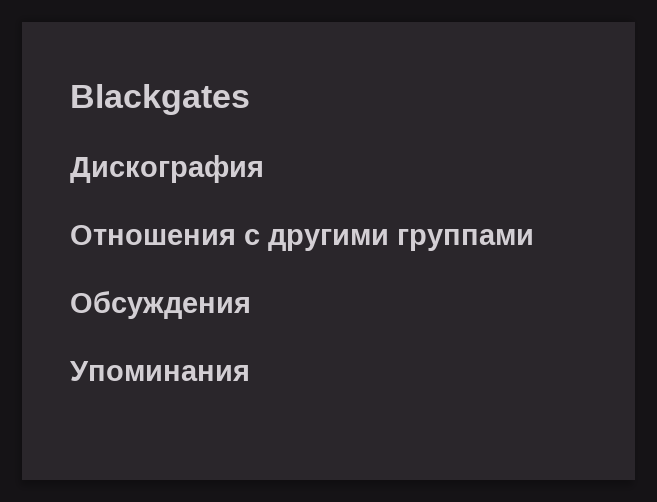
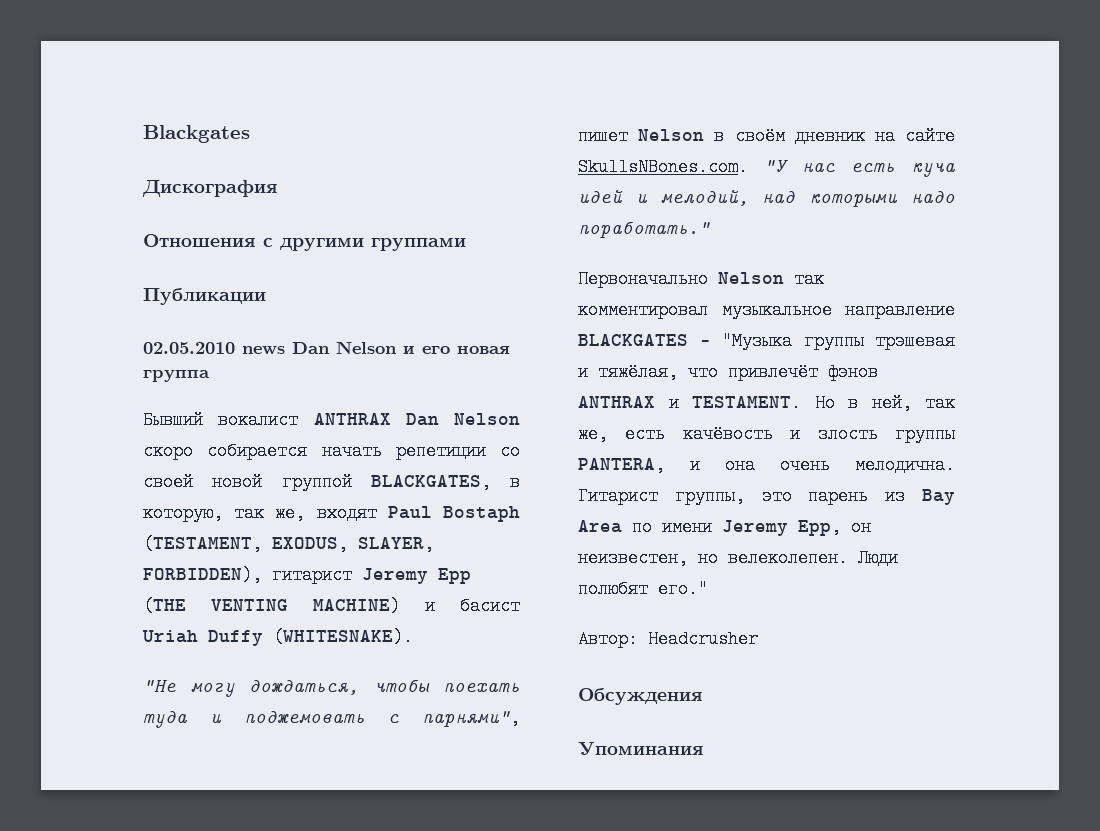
(534, 240) none -> [143,288,266,305] [143,341,510,354] [143,370,210,382] [143,412,520,429] [143,443,520,460] [143,473,520,491] [143,504,520,522] [143,535,434,553] [143,566,471,584] [143,597,520,615] [142,628,413,646] [143,679,520,697] [143,709,520,728] [578,128,955,145] [578,158,956,177] [578,190,955,207] [578,221,710,238] [578,271,824,288] [578,302,955,319] [578,332,955,350] [578,363,878,381] [578,394,955,412] [578,425,955,443] [578,456,955,474] [578,487,955,505] [578,518,871,536] [578,549,898,567] [578,580,708,598] [578,630,758,648] // Публикации // 02.05.2010 news Dan Nelson и его новая группа // Бывший вокалист ANTHRAX Dan Nelson скоро собирается начать репетиции со своей новой группой BLACKGATES, в которую, так же, входят Paul Bostaph (TESTAMENT, EXODUS, SLAYER, FORBIDDEN), гитарист Jeremy Epp (THE VENTING MACHINE) и басист Uriah Duffy (WHITESNAKE). // "Не могу дождаться, чтобы поехать туда и поджемовать с парнями", пишет Nelson в своём дневник на сайте SkullsNBones.com. "У нас есть куча идей и мелодий, над которыми надо поработать." // Первоначально Nelson так комментировал музыкальное направление BLACKGATES - "Музыка группы трэшевая и тяжёлая, что привлечёт фэнов ANTHRAX и TESTAMENT. Но в ней, так же, есть качёвость и злость группы PANTERA, и она очень мелодична. Гитарист группы, это парень из Bay Area по имени Jeremy Epp, он неизвестен, но велеколепен. Люди полюбят его." // Автор: Headcrusher

